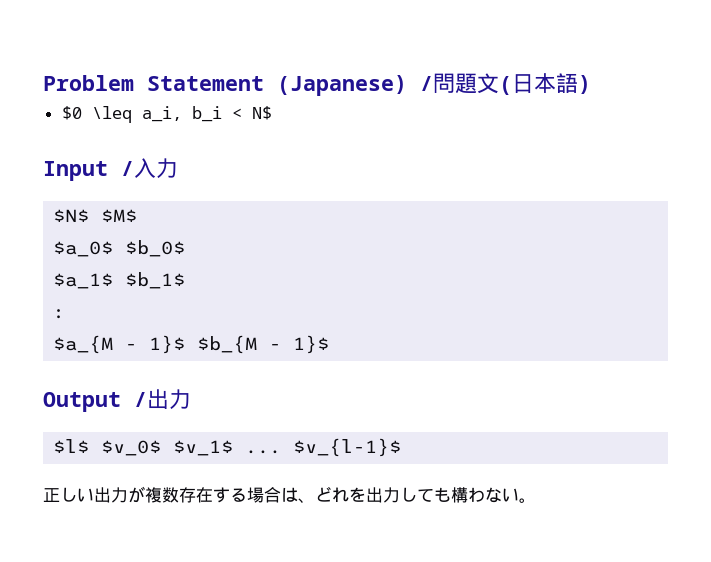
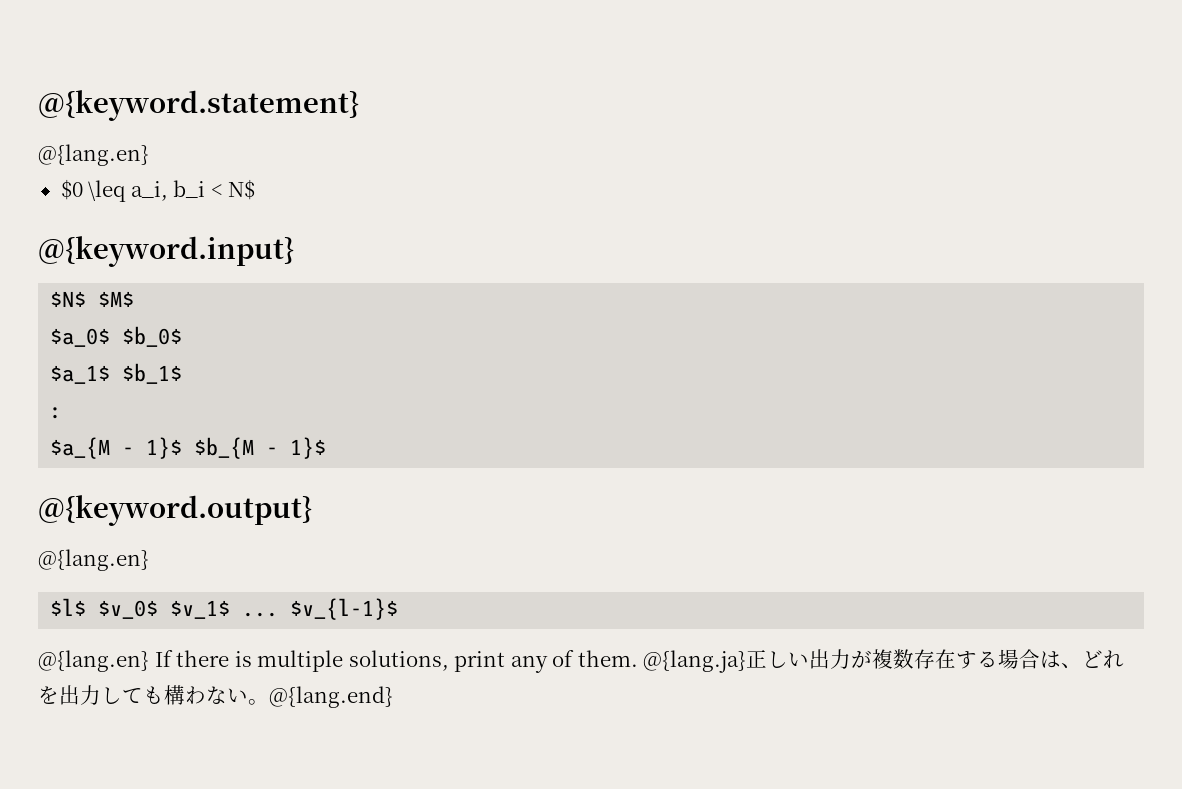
[43,73,591,96] Problem Statement (Japanese) /問題文(日本語) -> [38,90,359,121] [38,144,149,166] @{keyword.statement} // @{lang.en}
[43,158,178,181] Input /入力 -> [38,236,294,267] @{keyword.input}
[43,389,191,412] Output /出力 -> [38,495,312,526] [38,549,149,571] @{keyword.output} // @{lang.en}
(402, 447) none -> [38,650,747,673] @{lang.en} If there is multiple solutions, print any of them. @{lang.ja}
(536, 500) none -> [269,686,393,708] @{lang.end}

